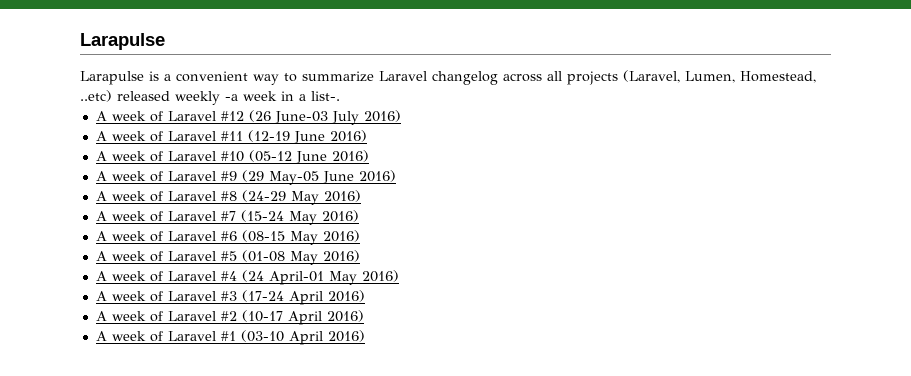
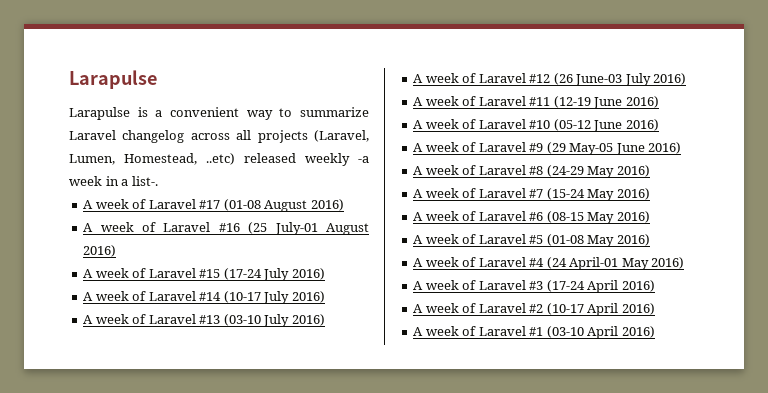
(340, 96) none -> [83,199,344,212] [83,222,370,235] [83,245,117,257] [83,268,325,281] [83,291,325,304] [83,314,325,327] // A week of Laravel #17 (01-08 August 2016) // A week of Laravel #16 (25 July-01 August 2016) // A week of Laravel #15 (17-24 July 2016) // A week of Laravel #14 (10-17 July 2016) // A week of Laravel #13 (03-10 July 2016)

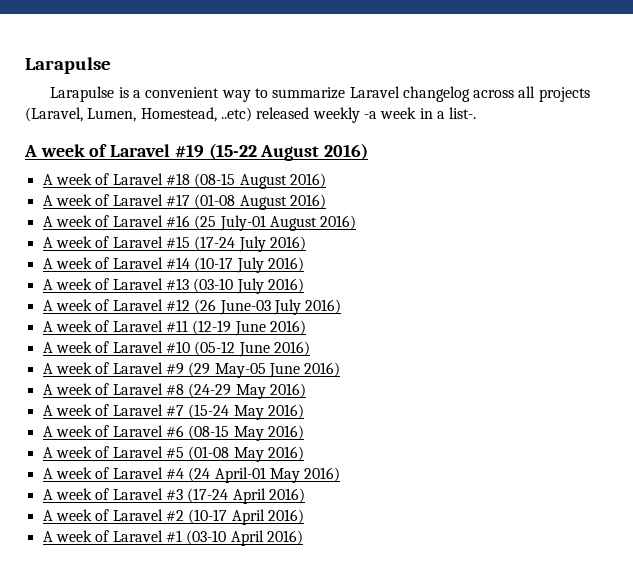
(158, 181) none -> [24,143,369,161] [42,173,326,189] // A week of Laravel #19 (15-22 August 2016) // A week of Laravel #18 (08-15 August 2016)

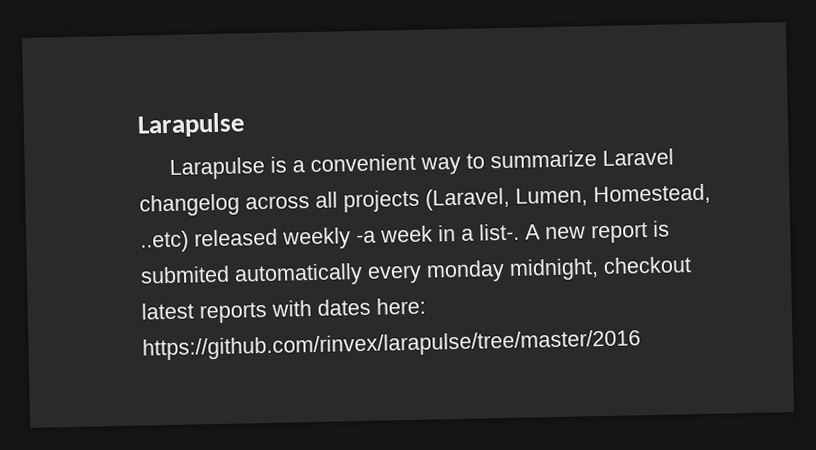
[24,143,369,161] [42,173,326,189] [42,194,326,210] [42,215,357,231] [42,236,306,252] [42,257,304,273] [42,278,304,294] [42,299,342,315] [42,320,306,336] [42,341,310,357] [42,362,341,378] [42,383,306,399] [42,404,304,420] [42,425,304,441] [42,446,304,462] [42,467,341,483] [42,488,305,504] [42,509,304,525] [42,530,303,546] // A week of Laravel #19 (15-22 August 2016) // A week of Laravel #18 (08-15 August 2016) // A week of Laravel #17 (01-08 August 2016) // A week of Laravel #16 (25 July-01 August 2016) // A week of Laravel #15 (17-24 July 2016) // A week of Laravel #14 (10-17 July 2016) // A week of Laravel #13 (03-10 July 2016) // A week of Laravel #12 (26 June-03 July 2016) // A week of Laravel #11 (12-19 June 2016) // A week of Laravel #10 (05-12 June 2016) // A week of Laravel #9 (29 May-05 June 2016) // A week of Laravel #8 (24-29 May 2016) // A week of Laravel #7 (15-24 May 2016) // A week of Laravel #6 (08-15 May 2016) // A week of Laravel #5 (01-08 May 2016) // A week of Laravel #4 (24 April-01 May 2016) // A week of Laravel #3 (17-24 April 2016) // A week of Laravel #2 (10-17 April 2016) // A week of Laravel #1 (03-10 April 2016) -> [525,220,670,244] [140,256,692,287] [141,297,426,324] [142,329,641,361] A new report is submited automatically every monday midnight, checkout latest reports with dates here: https://github.com/rinvex/larapulse/tree/master/2016

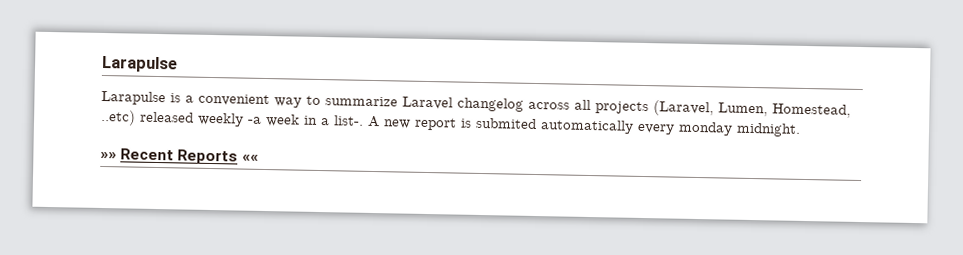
[509,256,692,281] [141,297,426,324] [142,329,641,361] midnight, checkout latest reports with dates here: https://github.com/rinvex/larapulse/tree/master/2016 -> [736,122,801,137] [100,148,259,165] midnight. // »» Recent Reports ««

